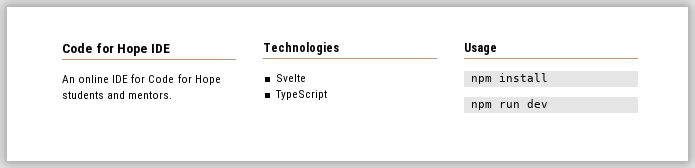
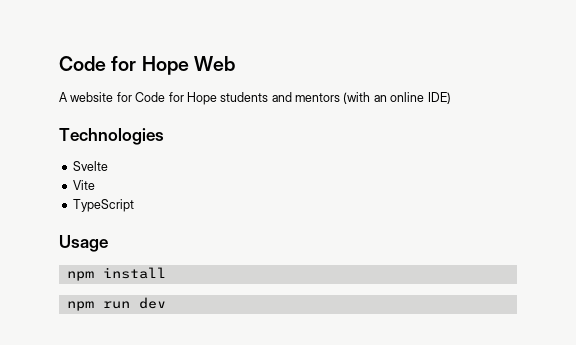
[62,43,170,56] [62,75,129,83] Code for Hope IDE // An online IDE -> [59,56,235,75] [59,92,114,102] Code for Hope Web // A website
[128,91,173,99] mentors. -> [295,92,451,104] mentors (with an online IDE)
(306, 78) none -> [72,180,95,190] // Vite

